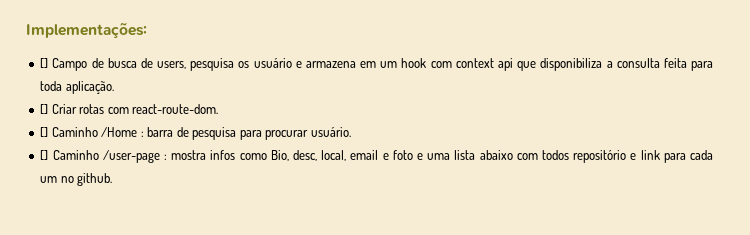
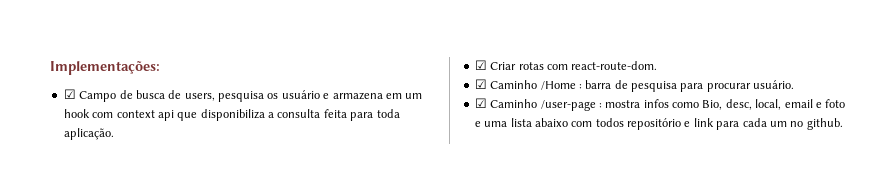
[40,58,49,68] [] -> [63,89,76,99] ☑
[40,104,49,114] [] -> [474,60,487,70] ☑
[40,127,49,137] [] -> [474,79,487,89] ☑
[40,150,49,160] [] -> [474,98,487,108] ☑

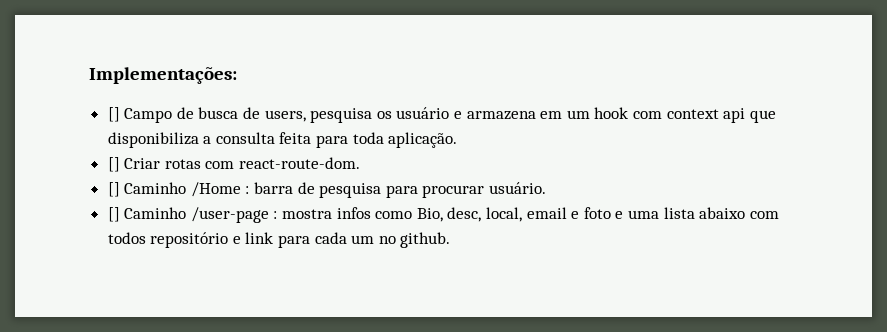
[63,89,76,99] ☑ -> [107,107,120,122] []
[474,60,487,70] ☑ -> [107,157,120,172] []
[474,79,487,89] ☑ -> [107,182,120,197] []
[474,98,487,108] ☑ -> [107,207,120,222] []

